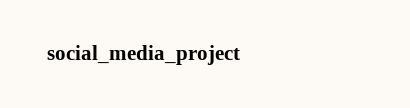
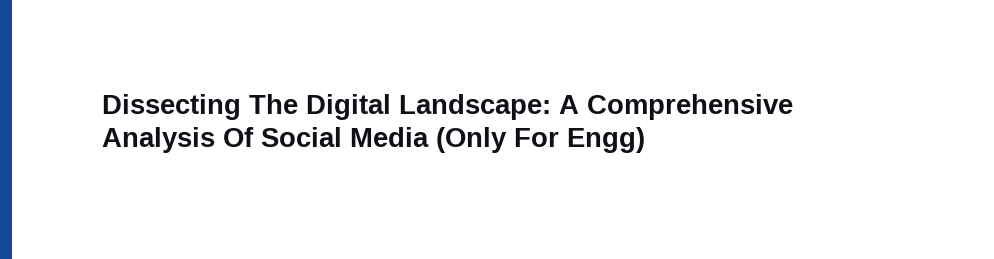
[47,45,240,65] social_media_project -> [102,94,793,120] [102,127,645,153] Dissecting The Digital Landscape: A Comprehensive Analysis Of Social Media (Only For Engg)

